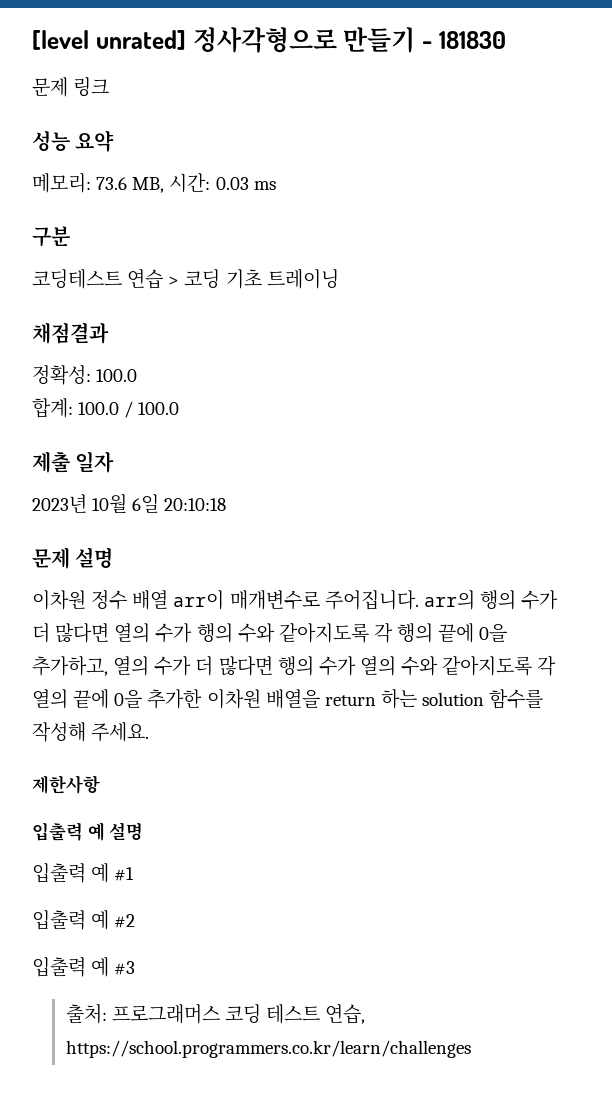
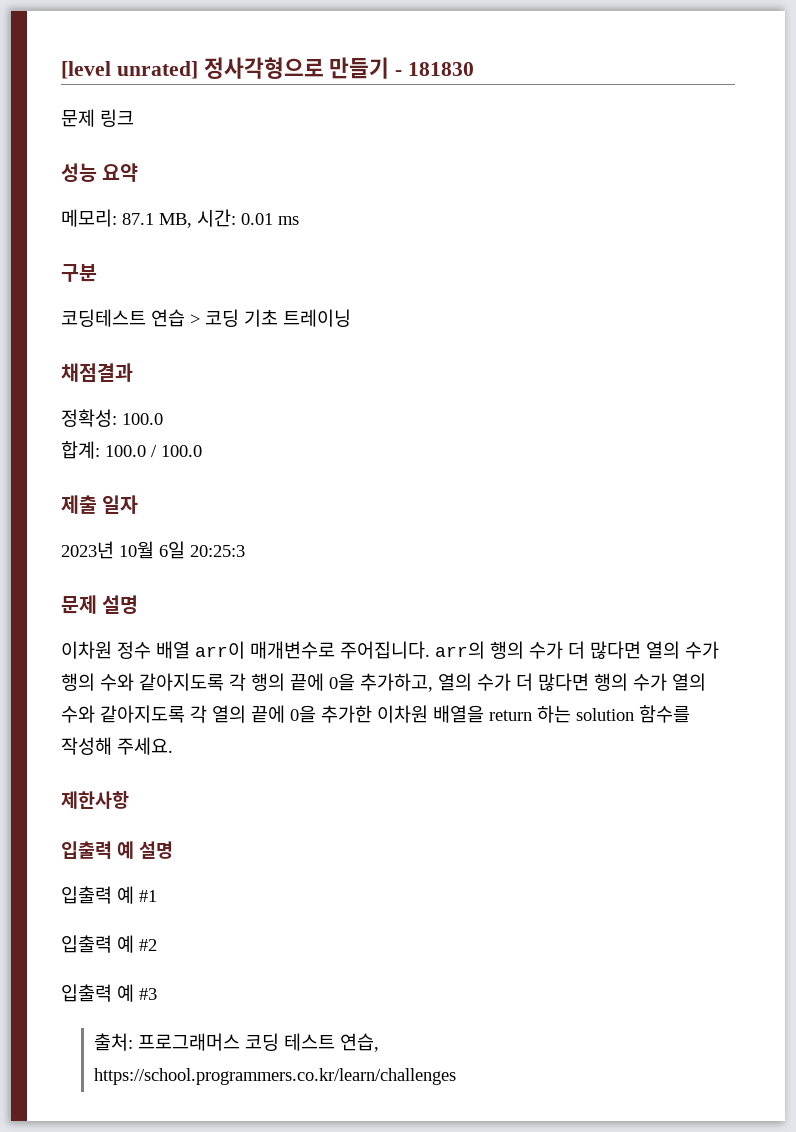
[96,177,128,190] 73.6 -> [122,213,154,225] 87.1
[215,177,249,190] 0.03 -> [241,213,273,225] 0.01
[164,498,227,511] 20:10:18 -> [190,545,245,557] 20:25:3

